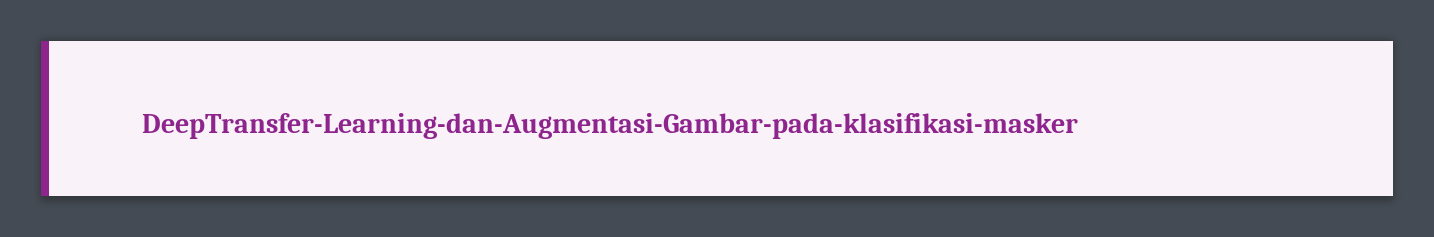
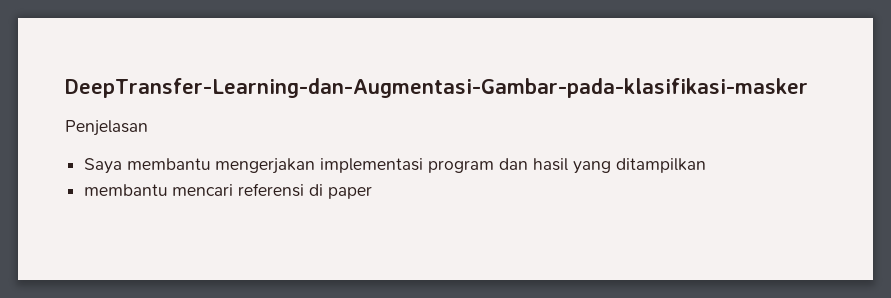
(1078, 126) none -> [65,120,148,136] [84,158,707,174] [84,183,373,199] // Penjelasan // Saya membantu mengerjakan implementasi program dan hasil yang ditampilkan // membantu mencari referensi di paper

